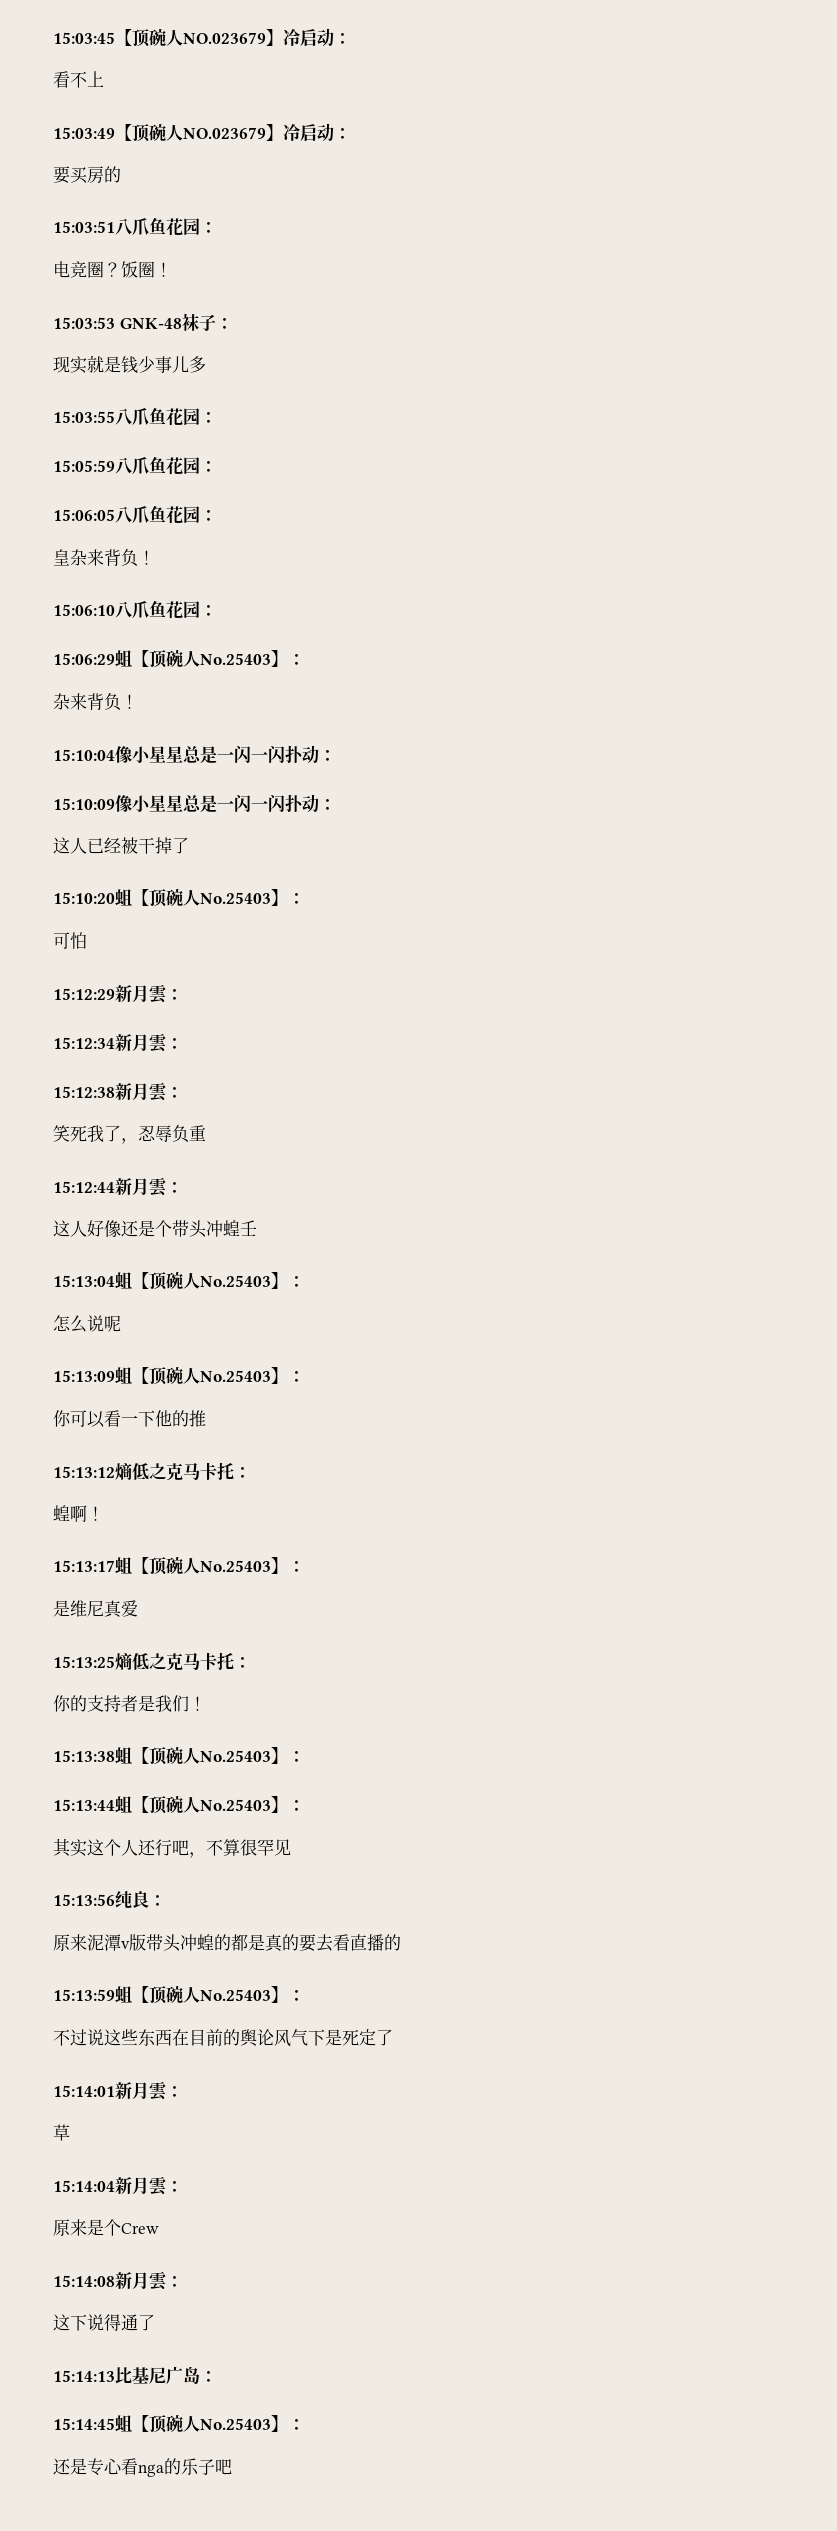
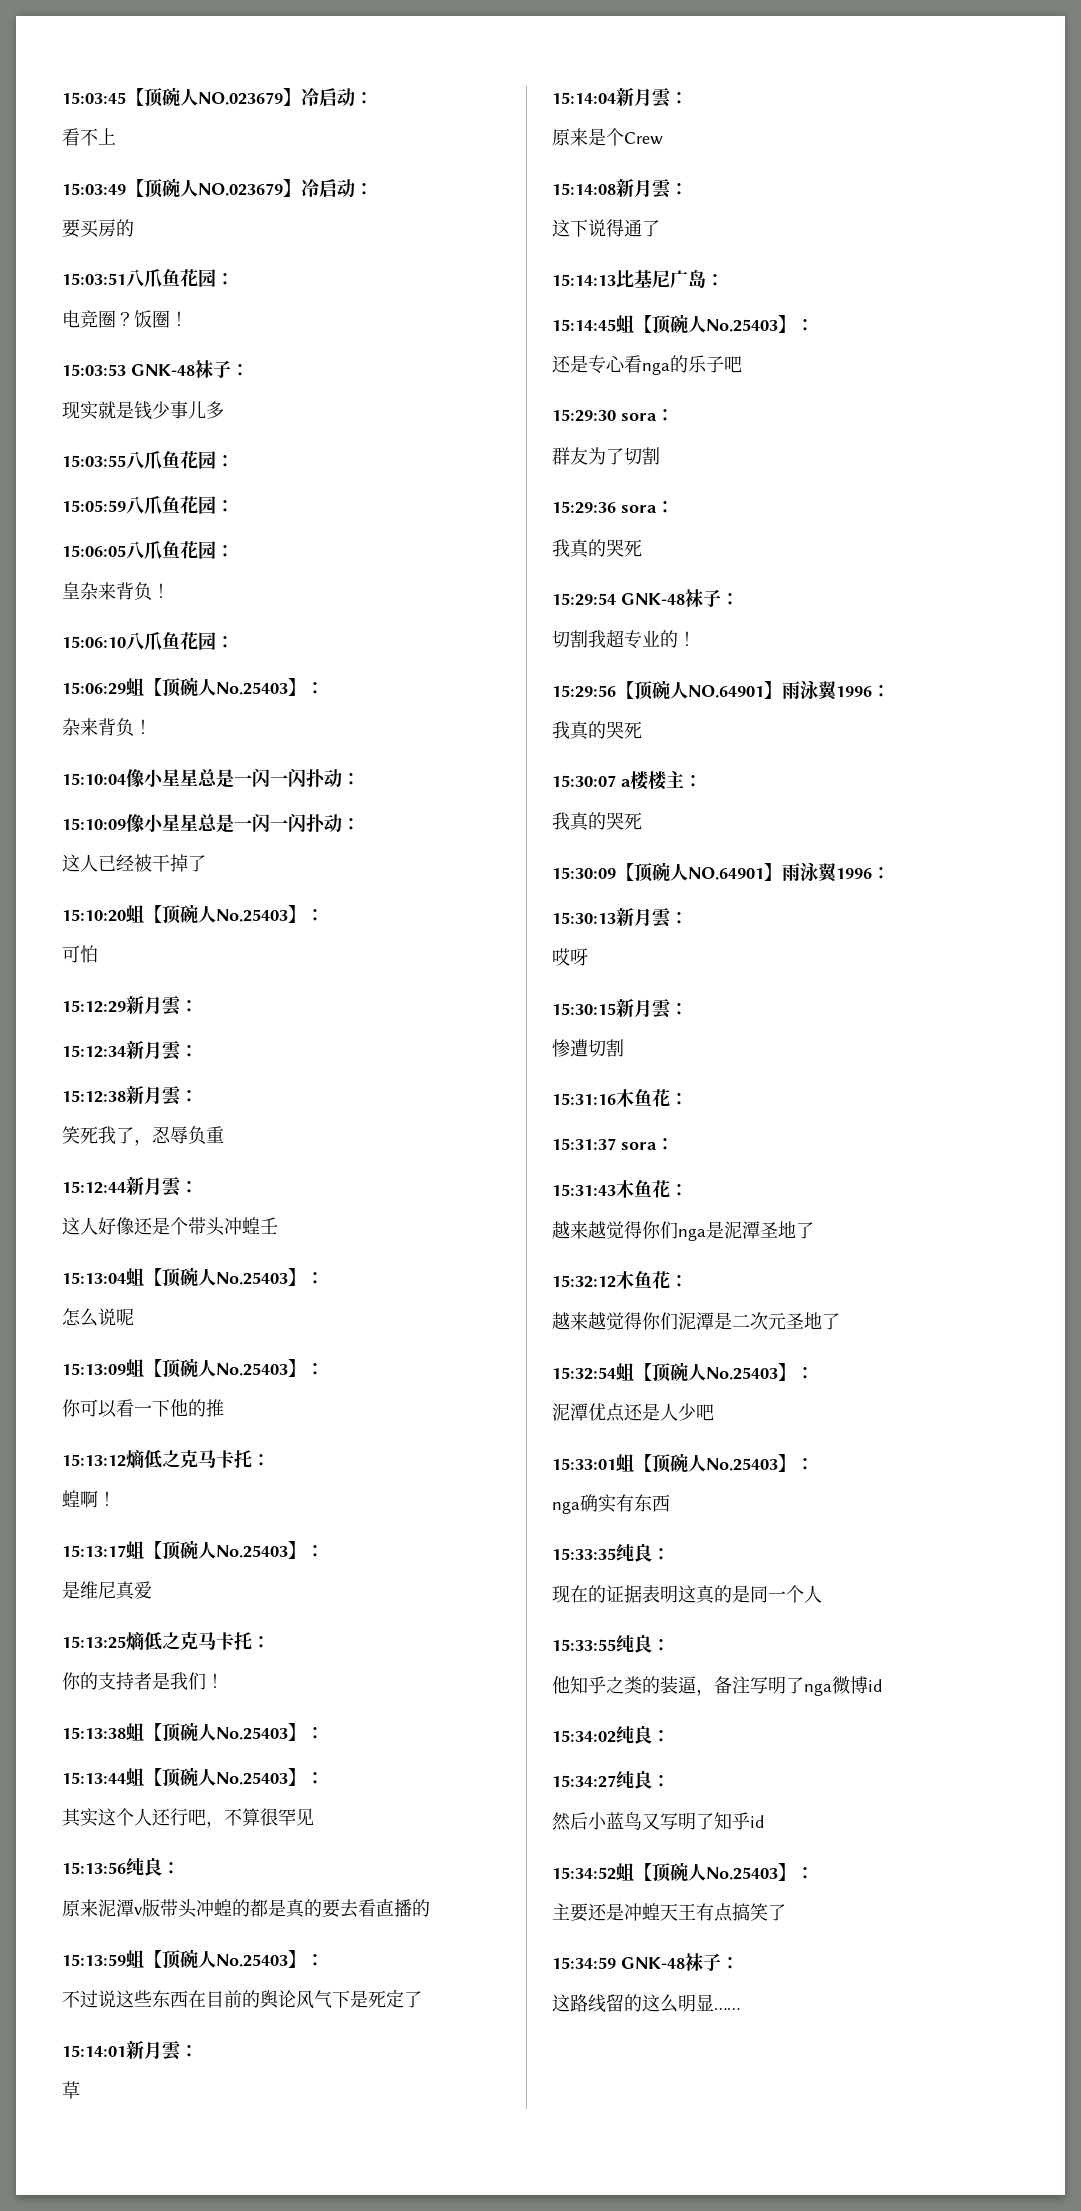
(232, 2467) none -> [552,409,674,422] [552,447,660,465] [552,501,674,514] [552,539,642,558] [552,589,739,607] [552,629,696,649] [552,680,890,701] [552,721,642,740] [552,771,702,790] [552,812,642,831] [552,862,890,883] [552,907,688,927] [552,948,588,966] [552,998,688,1018] [552,1039,624,1057] [552,1089,688,1107] [552,1138,674,1150] [552,1180,688,1198] [552,1221,814,1241] [552,1271,688,1289] [552,1312,840,1330] [552,1362,814,1382] [552,1403,714,1422] [552,1453,814,1473] [552,1494,670,1514] [552,1544,670,1562] [552,1585,822,1604] [552,1635,670,1653] [552,1676,883,1696] [552,1726,670,1744] [552,1771,670,1789] [552,1812,765,1831] [552,1862,814,1882] [552,1903,786,1922] [552,1953,739,1971] [552,1994,740,2013] // 15:29:30 sora： // 群友为了切割 // 15:29:36 sora： // 我真的哭死 // 15:29:54 GNK-48袜子： // 切割我超专业的！ // 15:29:56【顶碗人NO.64901】雨泳翼1996： // 我真的哭死 // 15:30:07 a楼楼主： // 我真的哭死 // 15:30:09【顶碗人NO.64901】雨泳翼1996： // 15:30:13新月雲： // 哎呀 // 15:30:15新月雲： // 惨遭切割 // 15:31:16木鱼花： // 15:31:37 sora： // 15:31:43木鱼花： // 越来越觉得你们nga是泥潭圣地了 // 15:32:12木鱼花： // 越来越觉得你们泥潭是二次元圣地了 // 15:32:54蛆【顶碗人No.25403】： // 泥潭优点还是人少吧 // 15:33:01蛆【顶碗人No.25403】： // nga确实有东西 // 15:33:35纯良： // 现在的证据表明这真的是同一个人 // 15:33:55纯良： // 他知乎之类的装逼，备注写明了nga微博id // 15:34:02纯良： // 15:34:27纯良： // 然后小蓝鸟又写明了知乎id // 15:34:52蛆【顶碗人No.25403】： // 主要还是冲蝗天王有点搞笑了 // 15:34:59 GNK-48袜子： // 这路线留的这么明显……

